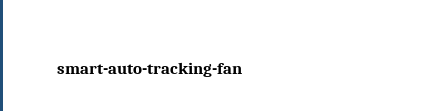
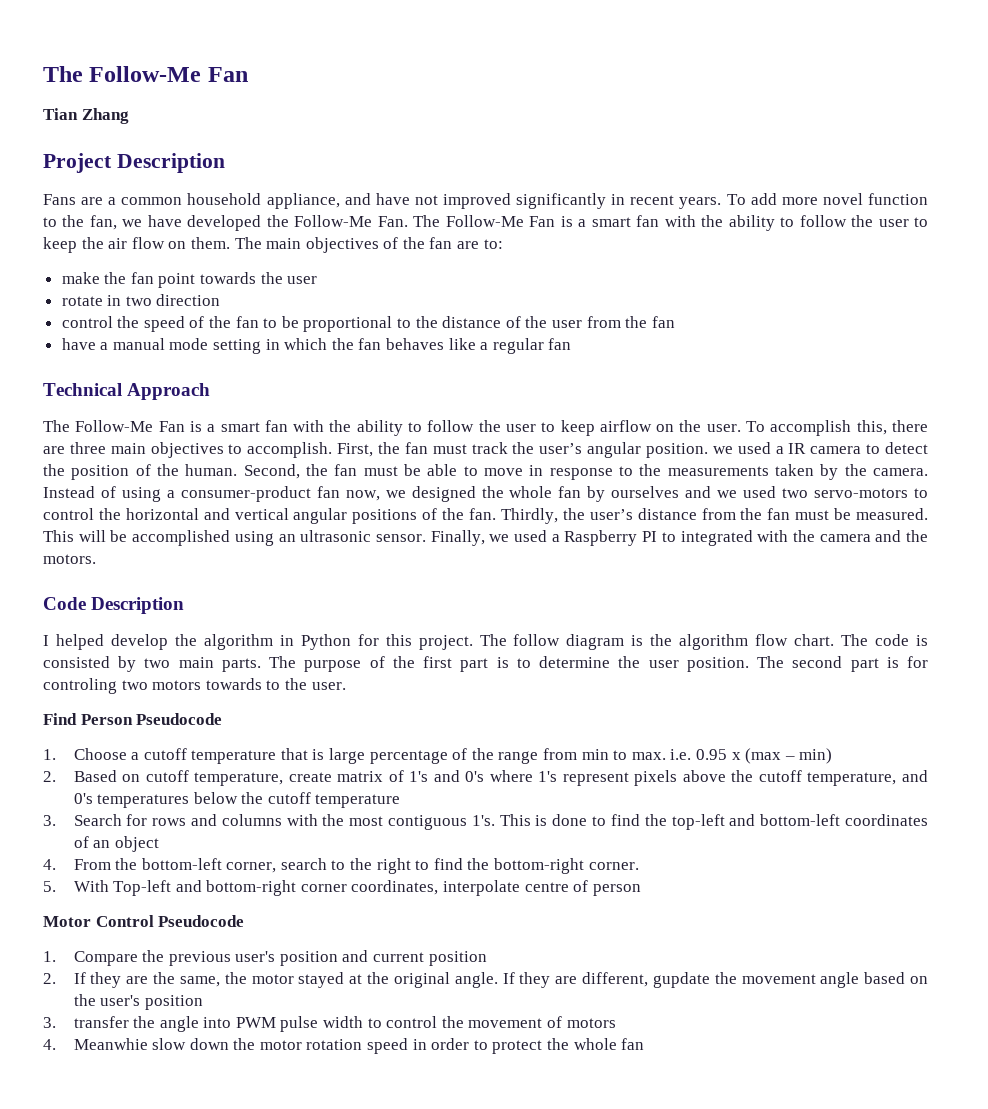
[57,62,242,77] smart-auto-tracking-fan -> [43,66,248,82] [43,108,129,124] [43,153,225,173] [43,193,928,209] [43,215,929,231] [43,237,503,253] [61,272,318,288] [61,294,221,306] [61,316,675,332] [61,338,572,354] [43,383,211,400] [43,420,929,436] [43,442,929,458] [43,464,929,480] [43,486,928,502] [43,508,929,524] [43,530,929,546] [43,554,96,564] [43,597,185,614] [43,634,929,650] [43,656,928,672] [43,678,346,694] [43,713,223,725] [43,748,833,764] [43,770,928,786] [73,792,401,808] [43,814,928,830] [73,836,159,852] [43,858,639,874] [43,880,641,896] [43,915,245,927] [43,950,487,966] [43,972,929,988] [73,994,203,1010] [43,1016,616,1032] [43,1038,645,1054] The Follow-Me Fan // Tian Zhang // Project Description // Fans are a common household appliance, and have not improved significantly in recent years. To add more novel function to the fan, we have developed the Follow-Me Fan. The Follow-Me Fan is a smart fan with the ability to follow the user to keep the air flow on them. The main objectives of the fan are to: // make the fan point towards the user // rotate in two direction // control the speed of the fan to be proportional to the distance of the user from the fan // have a manual mode setting in which the fan behaves like a regular fan // Technical Approach // The Follow-Me Fan is a smart fan with the ability to follow the user to keep airflow on the user. To accomplish this, there are three main objectives to accomplish. First, the fan must track the user’s angular position. we used a IR camera to detect the position of the human. Second, the fan must be able to move in response to the measurements taken by the camera. Instead of using a consumer-product fan now, we designed the whole fan by ourselves and we used two servo-motors to control the horizontal and vertical angular positions of the fan. Thirdly, the user’s distance from the fan must be measured. This will be accomplished using an ultrasonic sensor. Finally, we used a Raspberry PI to integrated with the camera and the motors. // Code Description // I helped develop the algorithm in Python for this project. The follow diagram is the algorithm flow chart. The code is consisted by two main parts. The purpose of the first part is to determine the user position. The second part is for controling two motors towards to the user. // Find Person Pseudocode // 1. Choose a cutoff temperature that is large percentage of the range from min to max. i.e. 0.95 x (max – min) // 2. Based on cutoff temperature, create matrix of 1's and 0's where 1's represent pixels above the cutoff temperature, and 0's temperatures below the cutoff temperature // 3. Search for rows and columns with the most contiguous 1's. This is done to find the top-left and bottom-left coordinates of an object // 4. From the bottom-left corner, search to the right to find the bottom-right corner. // 5. With Top-left and bottom-right corner coordinates, interpolate centre of person // Motor Control Pseudocode // 1. Compare the previous user's position and current position // 2. If they are the same, the motor stayed at the original angle. If they are different, gupdate the movement angle based on the user's position // 3. transfer the angle into PWM pulse width to control the movement of motors // 4. Meanwhie slow down the motor rotation speed in order to protect the whole fan

